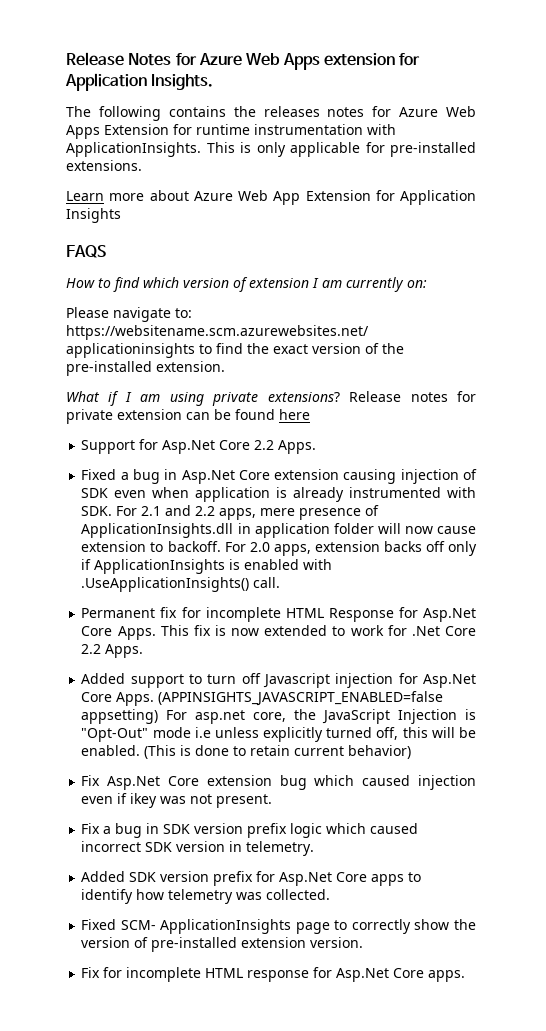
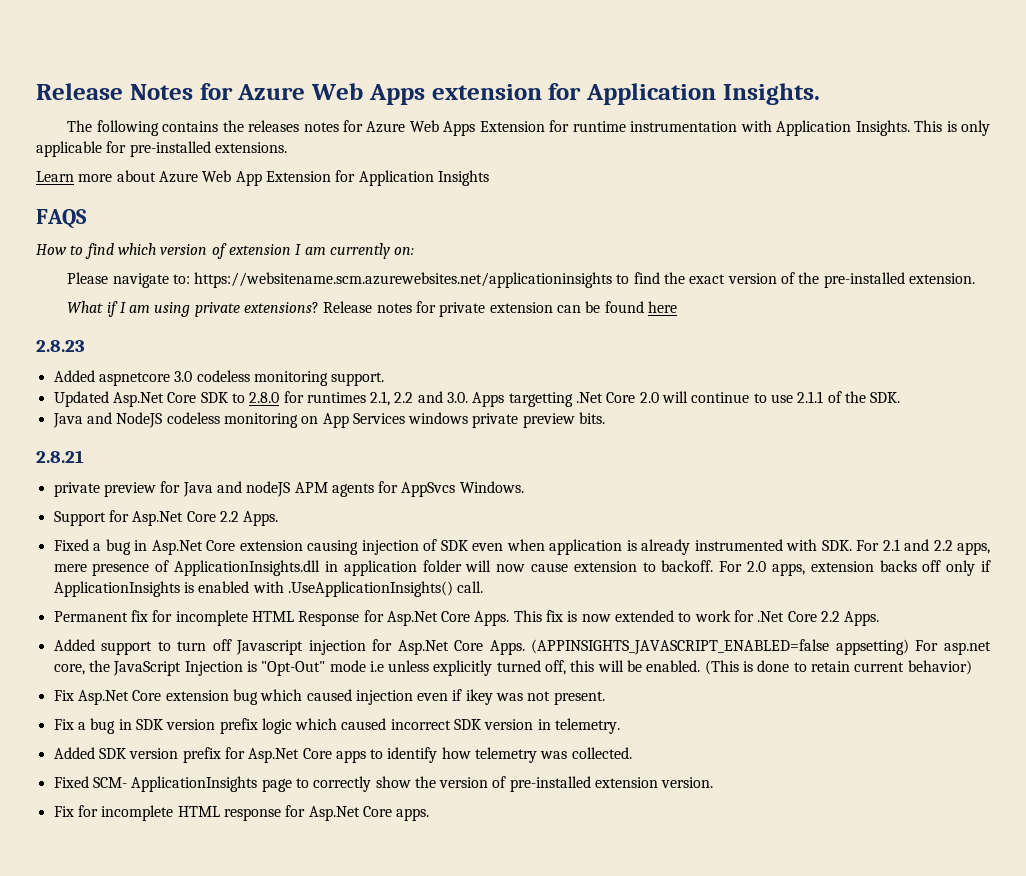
[66,142,201,157] ApplicationInsights. -> [776,120,910,136] Application Insights.
(310, 414) none -> [36,340,85,352] [53,370,385,386] [53,391,901,407] [52,412,606,428] [36,450,84,463] [53,481,524,497] // 2.8.23 // Added aspnetcore 3.0 codeless monitoring support. // Updated Asp.Net Core SDK to 2.8.0 for runtimes 2.1, 2.2 and 3.0. Apps targetting .Net Core 2.0 will continue to use 2.1.1 of the SDK. // Java and NodeJS codeless monitoring on App Services windows private preview bits. // 2.8.21 // private preview for Java and nodeJS APM agents for AppSvcs Windows.

